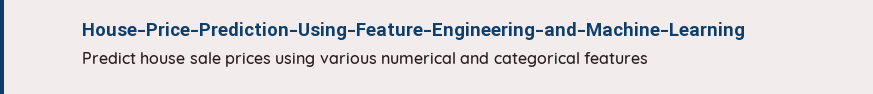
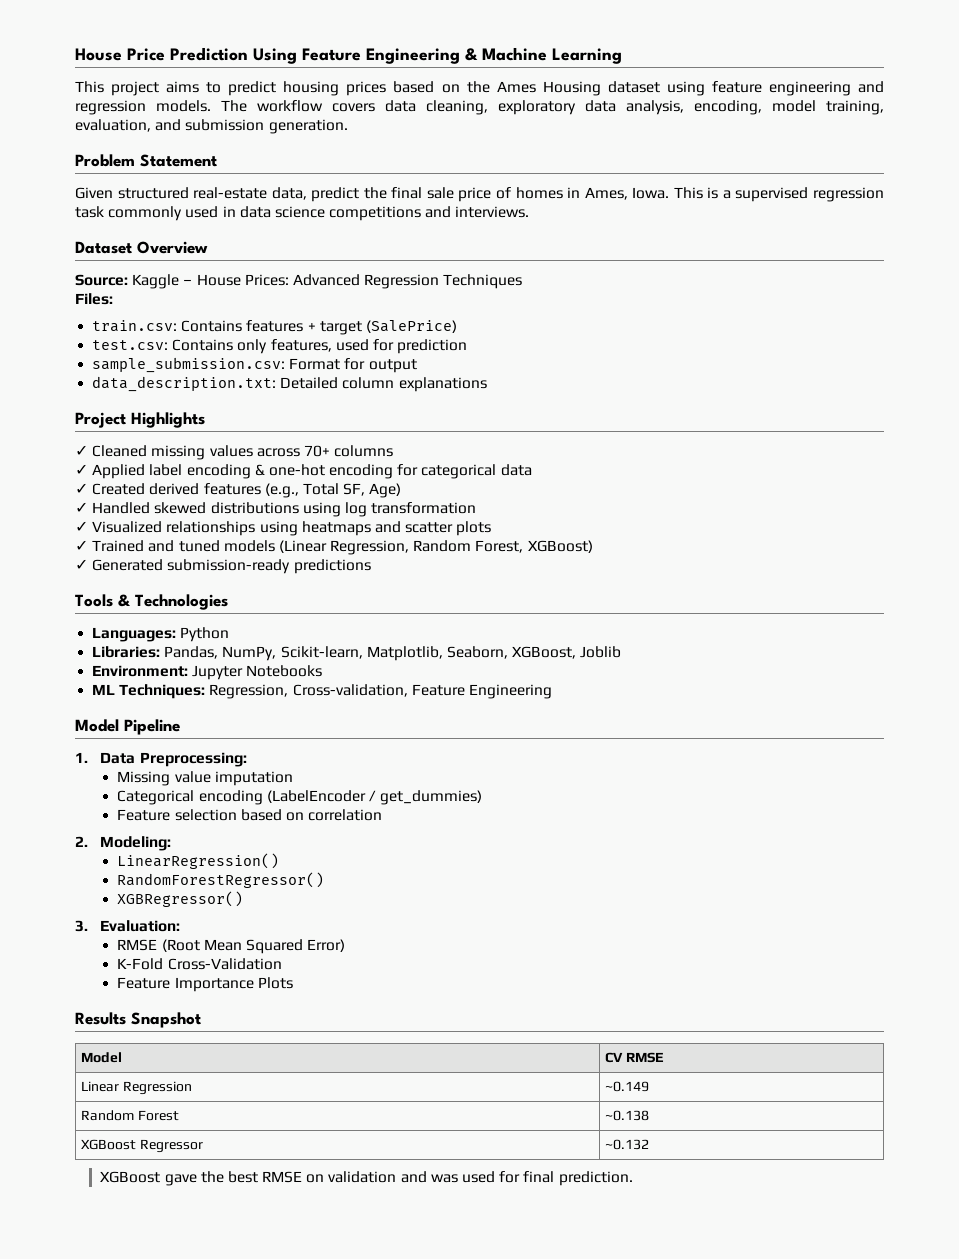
[82,22,745,40] [82,52,648,67] House-Price-Prediction-Using-Feature-Engineering-and-Machine-Learning // Predict house sale prices using various numerical and categorical features -> [75,47,622,64] [75,81,884,96] [75,100,884,115] [75,119,348,134] [75,154,217,167] [75,187,884,202] [75,206,530,221] [75,241,208,254] [75,274,523,289] [75,293,113,305] [92,320,457,335] [92,339,468,354] [92,357,417,373] [92,376,487,392] [75,412,205,428] [75,445,394,460] [75,464,532,479] [75,483,402,498] [75,502,477,517] [75,521,492,536] [75,540,593,555] [75,559,371,574] [75,594,228,610] [92,627,230,642] [92,646,622,661] [92,665,323,680] [92,684,552,699] [75,719,180,735] [75,752,247,767] [117,771,293,786] [117,790,483,805] [117,809,383,821] [75,836,172,851] [117,853,280,869] [117,872,325,888] [117,891,244,907] [75,920,181,932] [117,939,346,954] [117,958,282,970] [117,977,293,992] [75,1012,201,1028] [81,1052,123,1063] [605,1052,665,1063] [81,1081,193,1095] [605,1081,650,1092] [81,1110,180,1121] [605,1110,650,1121] [81,1139,204,1153] [605,1139,650,1150] [100,1171,633,1186] House Price Prediction Using Feature Engineering & Machine Learning // This project aims to predict housing prices based on the Ames Housing dataset using feature engineering and regression models. The workflow covers data cleaning, exploratory data analysis, encoding, model training, evaluation, and submission generation. // Problem Statement // Given structured real-estate data, predict the final sale price of homes in Ames, Iowa. This is a supervised regression task commonly used in data science competitions and interviews. // Dataset Overview // Source: Kaggle – House Prices: Advanced Regression Techniques // Files: // train.csv: Contains features + target (SalePrice) // test.csv: Contains only features, used for prediction // sample_submission.csv: Format for output // data_description.txt: Detailed column explanations // Project Highlights // ✓ Cleaned missing values across 70+ columns // ✓ Applied label encoding & one-hot encoding for categorical data // ✓ Created derived features (e.g., Total SF, Age) // ✓ Handled skewed distributions using log transformation // ✓ Visualized relationships using heatmaps and scatter plots // ✓ Trained and tuned models (Linear Regression, Random Forest, XGBoost) // ✓ Generated submission-ready predictions // Tools & Technologies // Languages: Python // Libraries: Pandas, NumPy, Scikit-learn, Matplotlib, Seaborn, XGBoost, Joblib // Environment: Jupyter Notebooks // ML Techniques: Regression, Cross-validation, Feature Engineering // Model Pipeline // 1. Data Preprocessing: // Missing value imputation // Categorical encoding (LabelEncoder / get_dummies) // Feature selection based on correlation // 2. Modeling: // LinearRegression() // RandomForestRegressor() // XGBRegressor() // 3. Evaluation: // RMSE (Root Mean Squared Error) // K-Fold Cross-Validation // Feature Importance Plots // Results Snapshot // Model | CV RMSE // Linear Regression | ~0.149 // Random Forest | ~0.138 // XGBoost Regressor | ~0.132 // XGBoost gave the best RMSE on validation and was used for final prediction.

